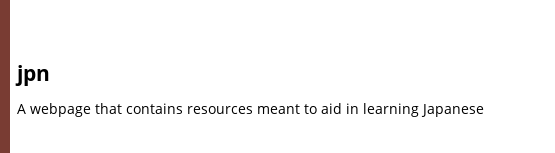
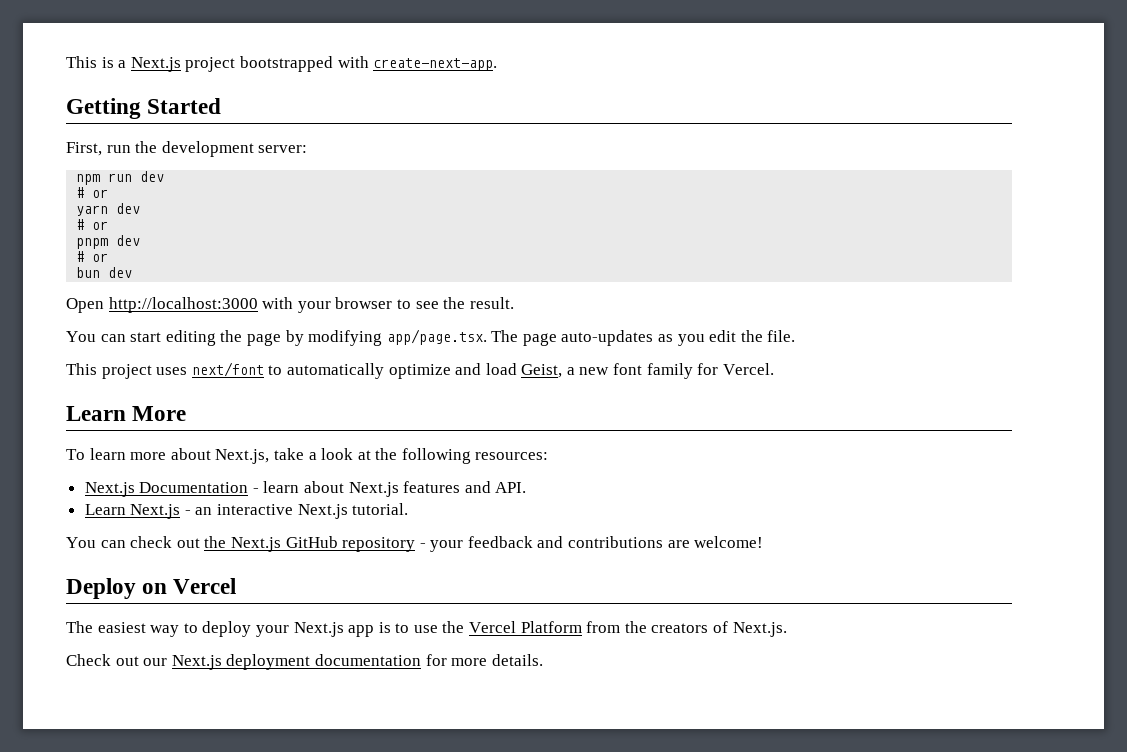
[15,65,50,86] [17,103,484,117] jpn // A webpage that contains resources meant to aid in learning Japanese -> [66,56,498,72] [66,98,222,119] [66,141,308,157] [76,171,165,185] [76,187,109,198] [76,203,141,216] [76,219,109,230] [76,235,141,249] [76,251,109,262] [76,267,133,278] [66,297,514,313] [66,329,796,346] [66,362,774,379] [66,406,187,421] [66,448,549,464] [84,481,527,497] [84,503,409,519] [66,536,764,552] [66,578,237,599] [66,621,787,637] [66,654,543,670] This is a Next.js project bootstrapped with create-next-app. // Getting Started // First, run the development server: // npm run dev // # or // yarn dev // # or // pnpm dev // # or // bun dev // Open http://localhost:3000 with your browser to see the result. // You can start editing the page by modifying app/page.tsx. The page auto-updates as you edit the file. // This project uses next/font to automatically optimize and load Geist, a new font family for Vercel. // Learn More // To learn more about Next.js, take a look at the following resources: // Next.js Documentation - learn about Next.js features and API. // Learn Next.js - an interactive Next.js tutorial. // You can check out the Next.js GitHub repository - your feedback and contributions are welcome! // Deploy on Vercel // The easiest way to deploy your Next.js app is to use the Vercel Platform from the creators of Next.js. // Check out our Next.js deployment documentation for more details.

